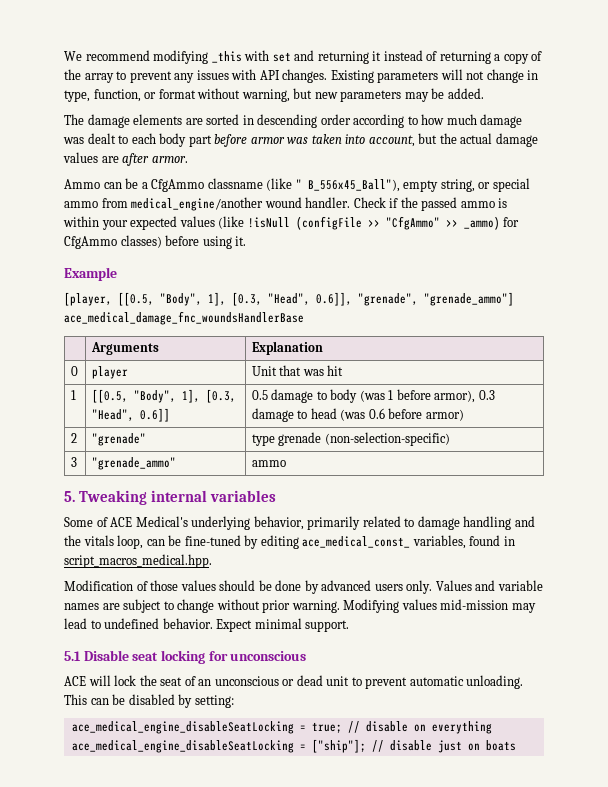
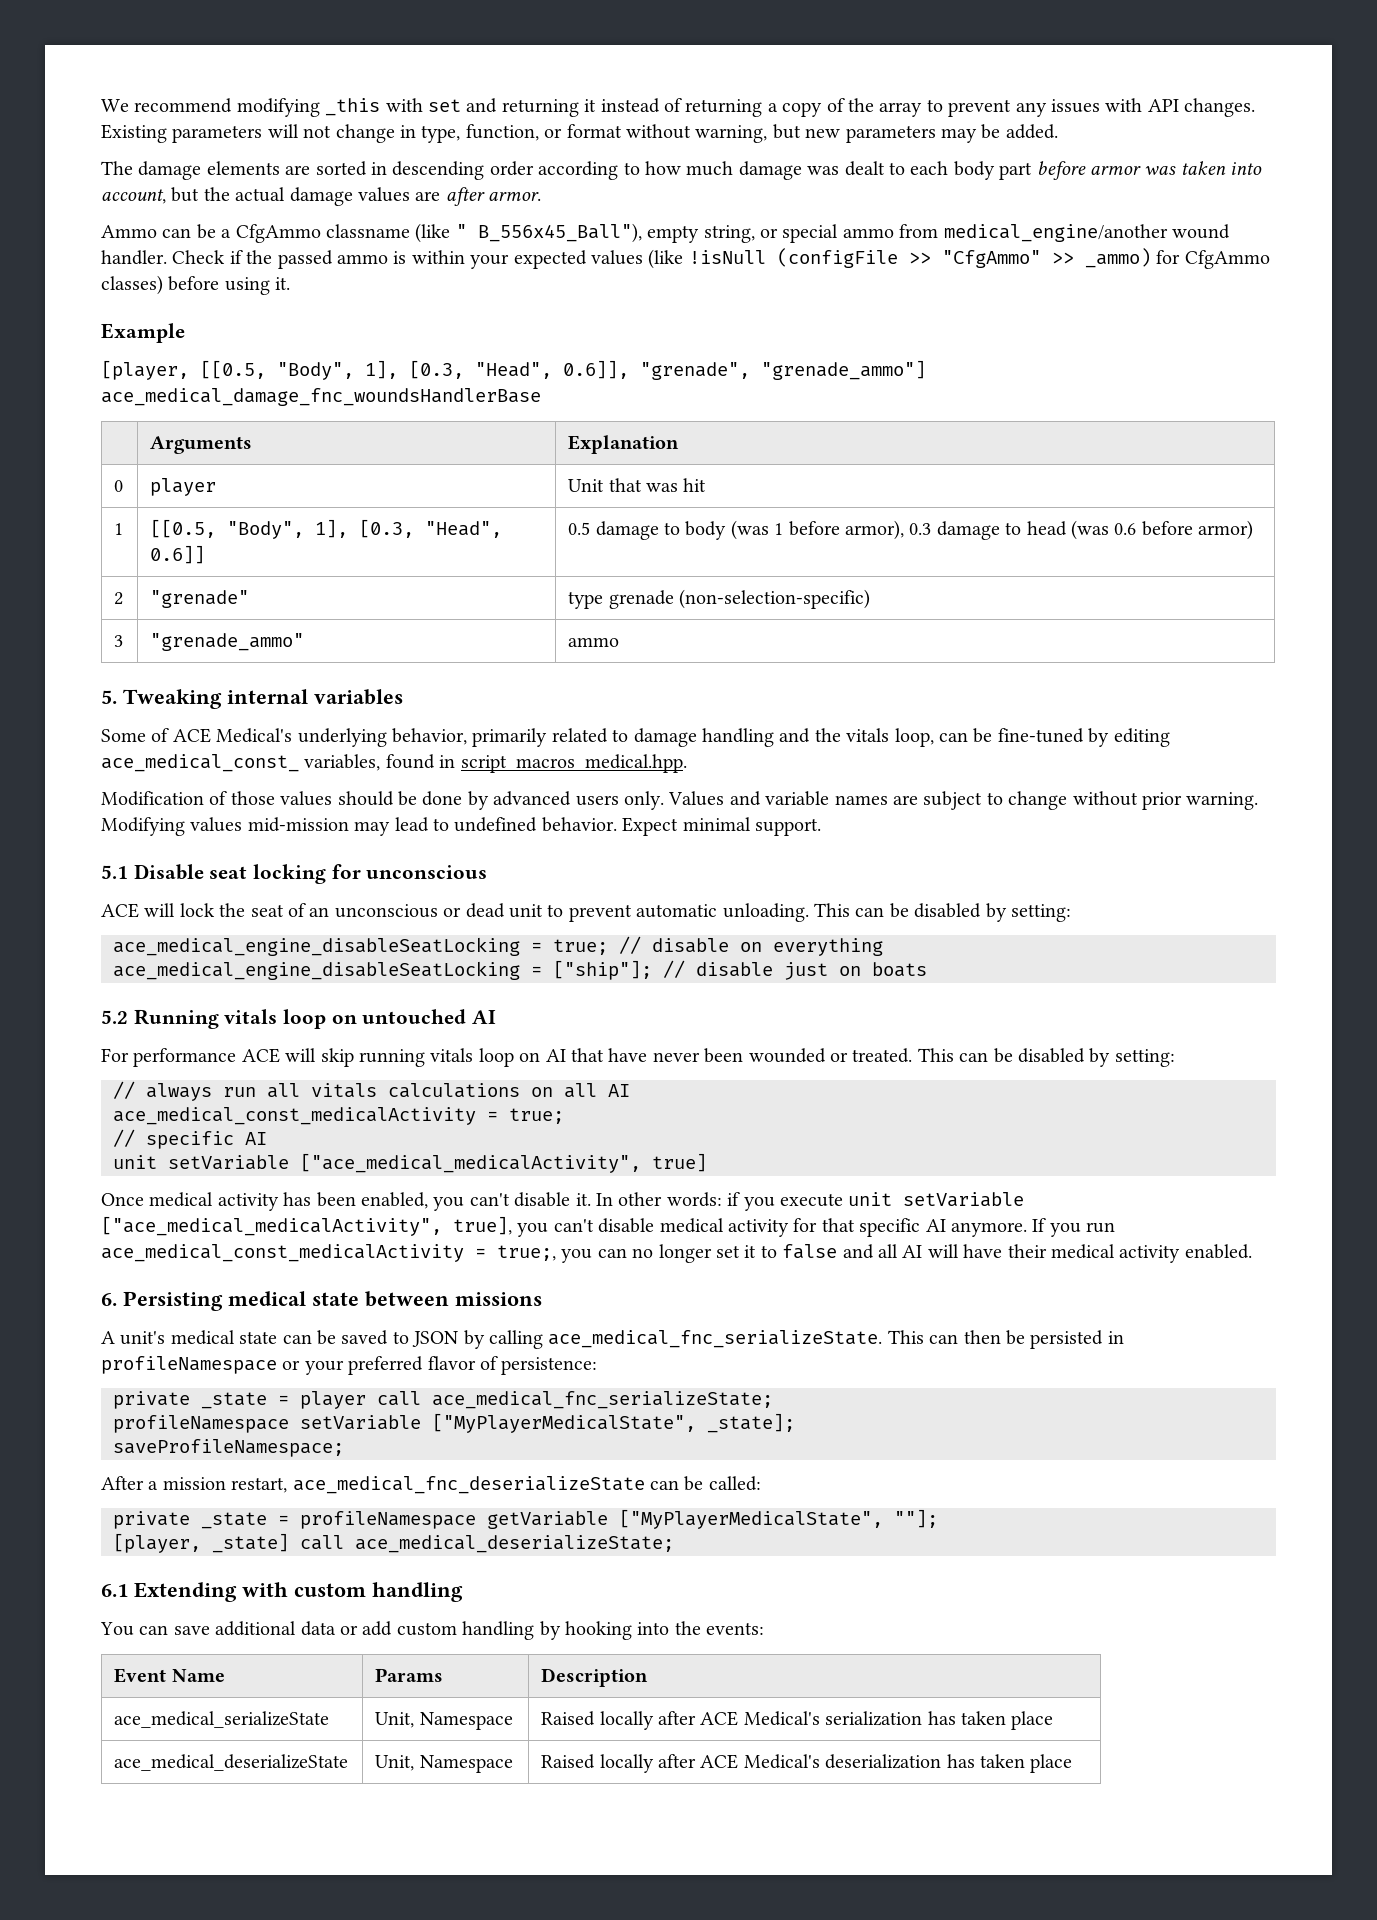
(516, 745) none -> [101,1009,497,1029] [101,1048,1175,1067] [113,1081,630,1101] [113,1107,564,1125] [113,1129,267,1149] [113,1153,707,1173] [101,1192,1025,1211] [101,1216,1116,1237] [101,1244,1252,1263] [101,1291,542,1311] [101,1330,1124,1349] [101,1356,598,1375] [113,1391,773,1409] [113,1413,795,1433] [113,1439,344,1457] [101,1476,761,1494] [113,1509,938,1529] [113,1533,674,1553] [101,1582,463,1602] [100,1621,765,1640] [114,1668,225,1683] [375,1668,444,1682] [541,1668,649,1687] [114,1711,330,1728] [375,1712,513,1730] [541,1711,1054,1730] [114,1754,349,1771] [375,1755,513,1773] [541,1754,1073,1773] // 5.2 Running vitals loop on untouched AI // For performance ACE will skip running vitals loop on AI that have never been wounded or treated. This can be disabled by setting: // // always run all vitals calculations on all AI // ace_medical_const_medicalActivity = true; // // specific AI // unit setVariable ["ace_medical_medicalActivity", true] // Once medical activity has been enabled, you can't disable it. In other words: if you execute unit setVariable ["ace_medical_medicalActivity", true], you can't disable medical activity for that specific AI anymore. If you run ace_medical_const_medicalActivity = true;, you can no longer set it to false and all AI will have their medical activity enabled. // 6. Persisting medical state between missions // A unit's medical state can be saved to JSON by calling ace_medical_fnc_serializeState. This can then be persisted in profileNamespace or your preferred flavor of persistence: // private _state = player call ace_medical_fnc_serializeState; // profileNamespace setVariable ["MyPlayerMedicalState", _state]; // saveProfileNamespace; // After a mission restart, ace_medical_fnc_deserializeState can be called: // private _state = profileNamespace getVariable ["MyPlayerMedicalState", ""]; // [player, _state] call ace_medical_deserializeState; // 6.1 Extending with custom handling // You can save additional data or add custom handling by hooking into the events: // Event Name | Params | Description // ace_medical_serializeState | Unit, Namespace | Raised locally after ACE Medical's serialization has taken place // ace_medical_deserializeState | Unit, Namespace | Raised locally after ACE Medical's deserialization has taken place

